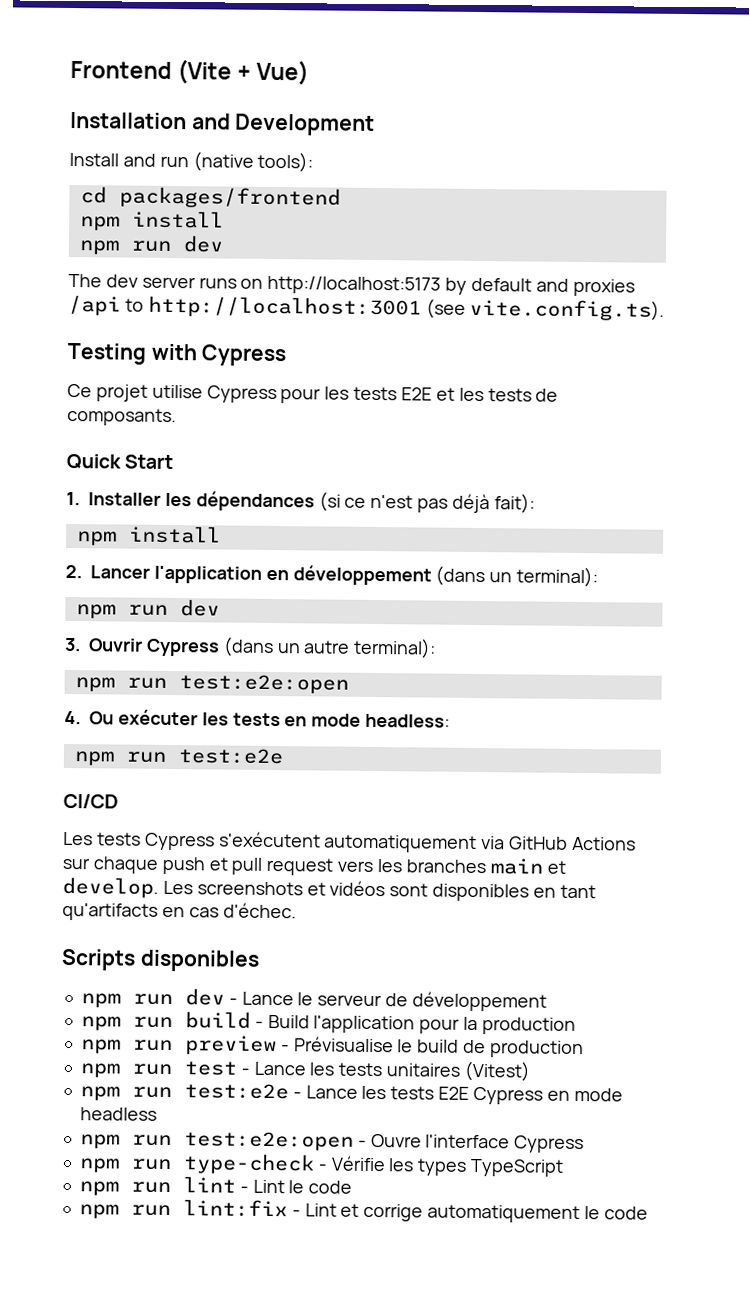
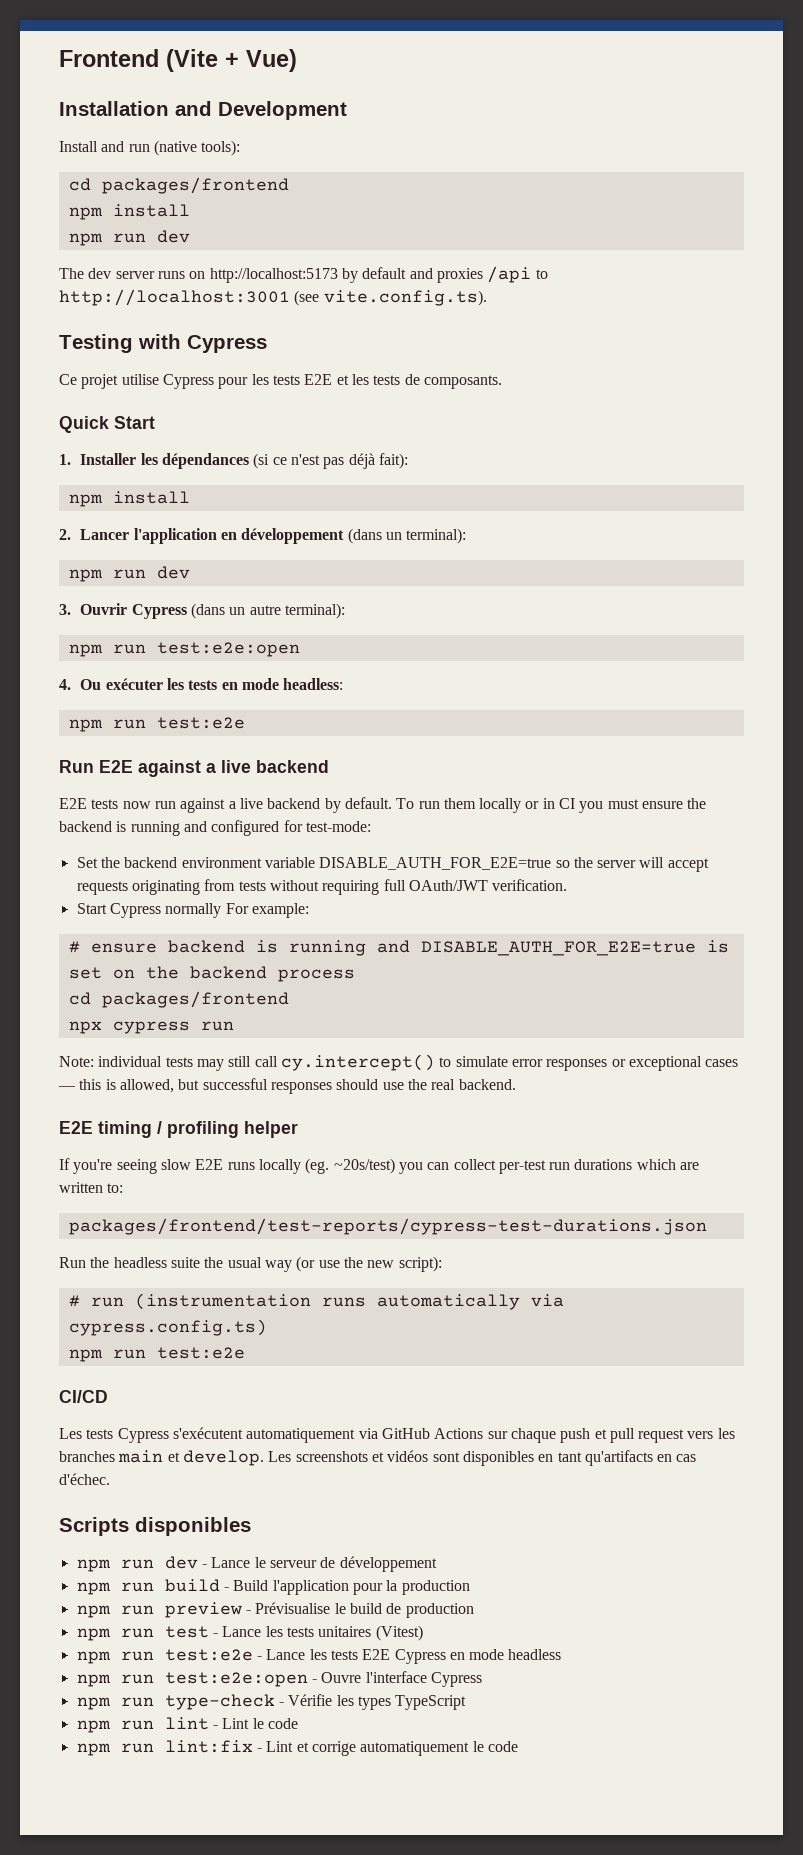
(284, 756) none -> [59,760,329,777] [59,797,707,813] [59,820,371,836] [76,857,709,872] [76,879,568,895] [76,903,309,918] [68,940,729,956] [68,966,355,982] [68,991,289,1008] [68,1021,234,1034] [59,1054,739,1071] [58,1078,516,1094] [59,1121,298,1138] [59,1158,700,1174] [59,1182,124,1193] [68,1218,707,1235] [59,1256,442,1272] [68,1293,564,1310] [68,1319,267,1336] [68,1347,245,1362] // Run E2E against a live backend // E2E tests now run against a live backend by default. To run them locally or in CI you must ensure the backend is running and configured for test-mode: // Set the backend environment variable DISABLE_AUTH_FOR_E2E=true so the server will accept requests originating from tests without requiring full OAuth/JWT verification. // Start Cypress normally For example: // # ensure backend is running and DISABLE_AUTH_FOR_E2E=true is set on the backend process // cd packages/frontend // npx cypress run // Note: individual tests may still call cy.intercept() to simulate error responses or exceptional cases — this is allowed, but successful responses should use the real backend. // E2E timing / profiling helper // If you're seeing slow E2E runs locally (eg. ~20s/test) you can collect per-test run durations which are written to: // packages/frontend/test-reports/cypress-test-durations.json // Run the headless suite the usual way (or use the new script): // # run (instrumentation runs automatically via cypress.config.ts) // npm run test:e2e

